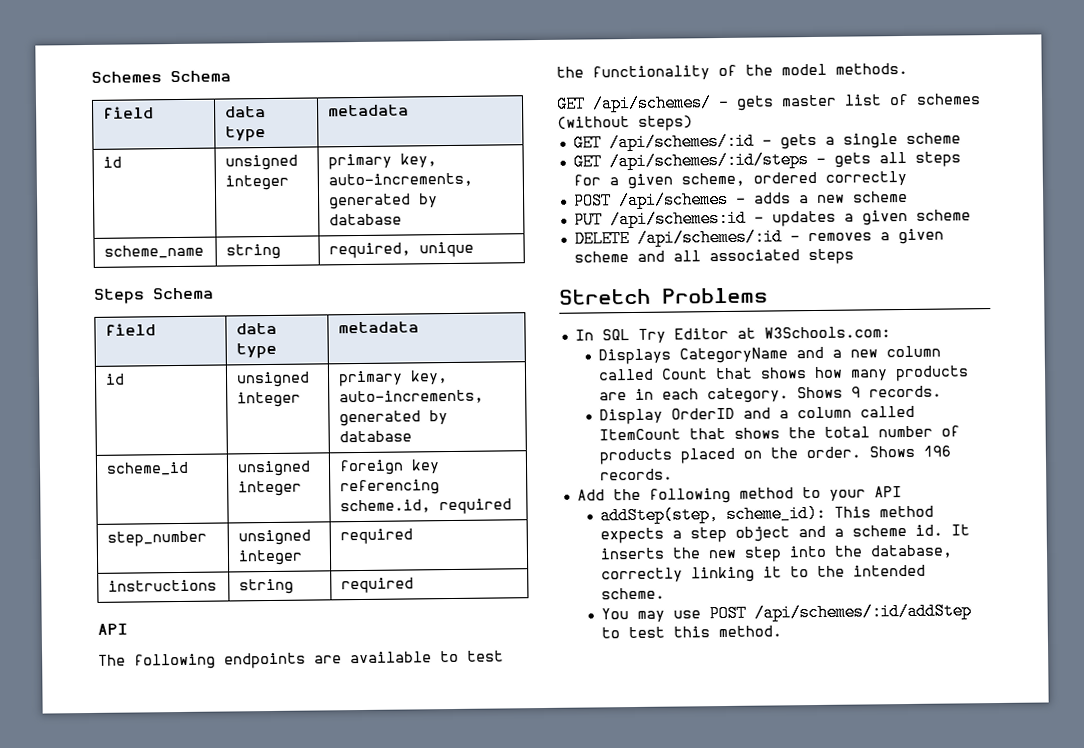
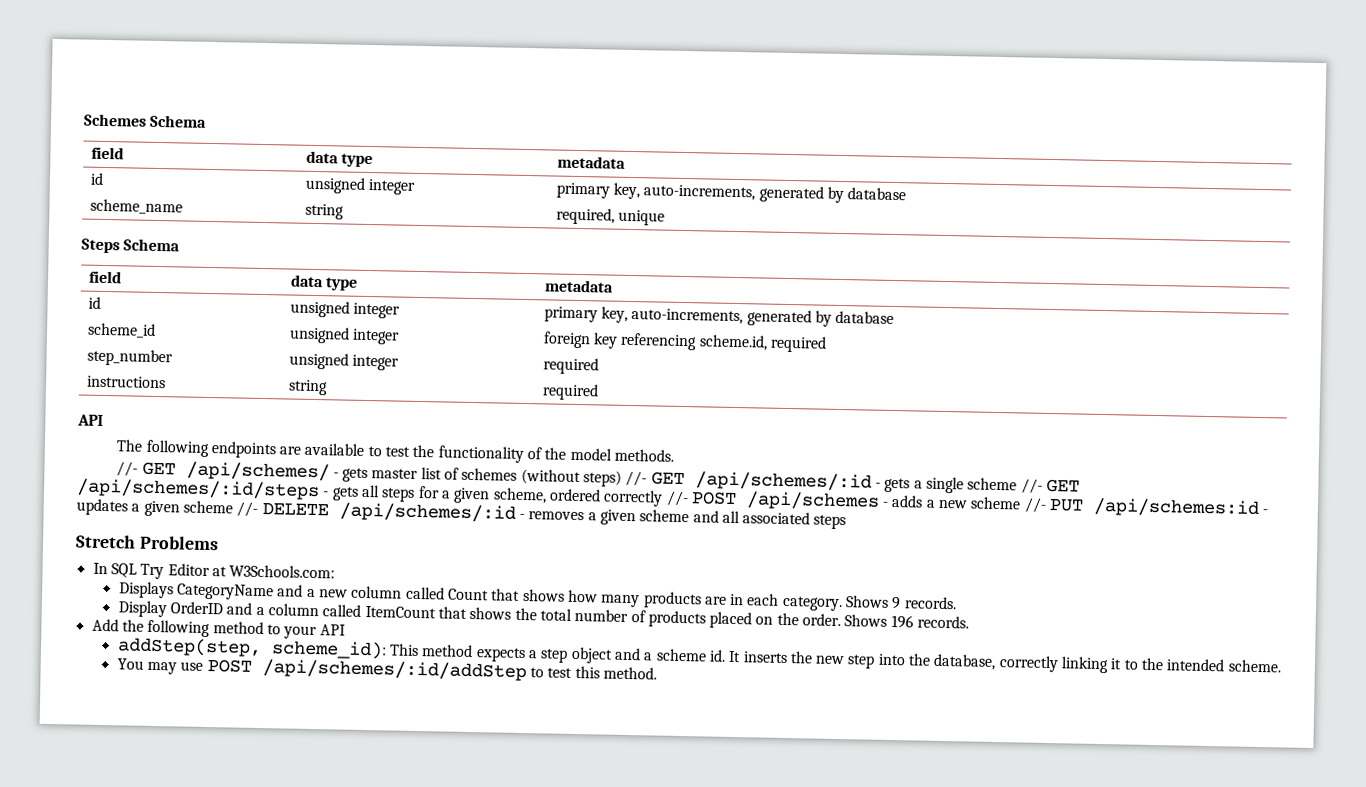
(908, 68) none -> [116,461,139,477] //-
(693, 123) // -> [625,470,648,487] //-
(961, 138) // -> [1020,478,1043,494] //-
(907, 178) // -> [665,490,689,507] //-
(908, 196) // -> [1023,497,1047,513] //-
(971, 215) // -> [236,501,259,517] //-

